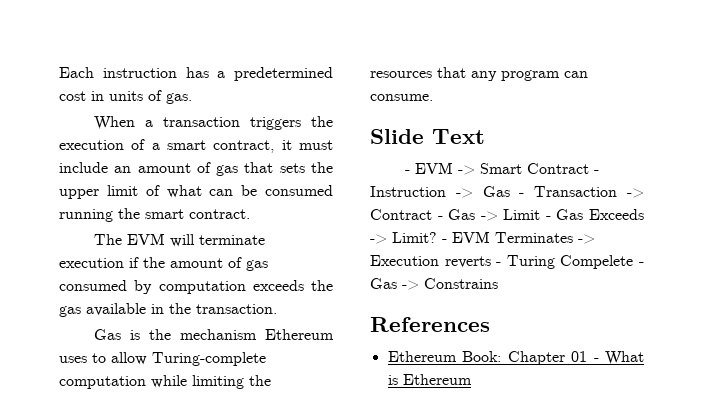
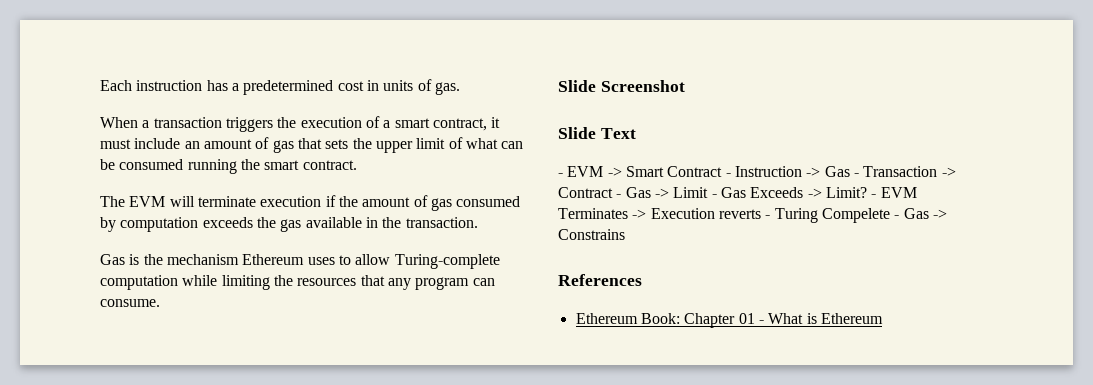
(433, 97) none -> [558,80,685,92] // Slide Screenshot

